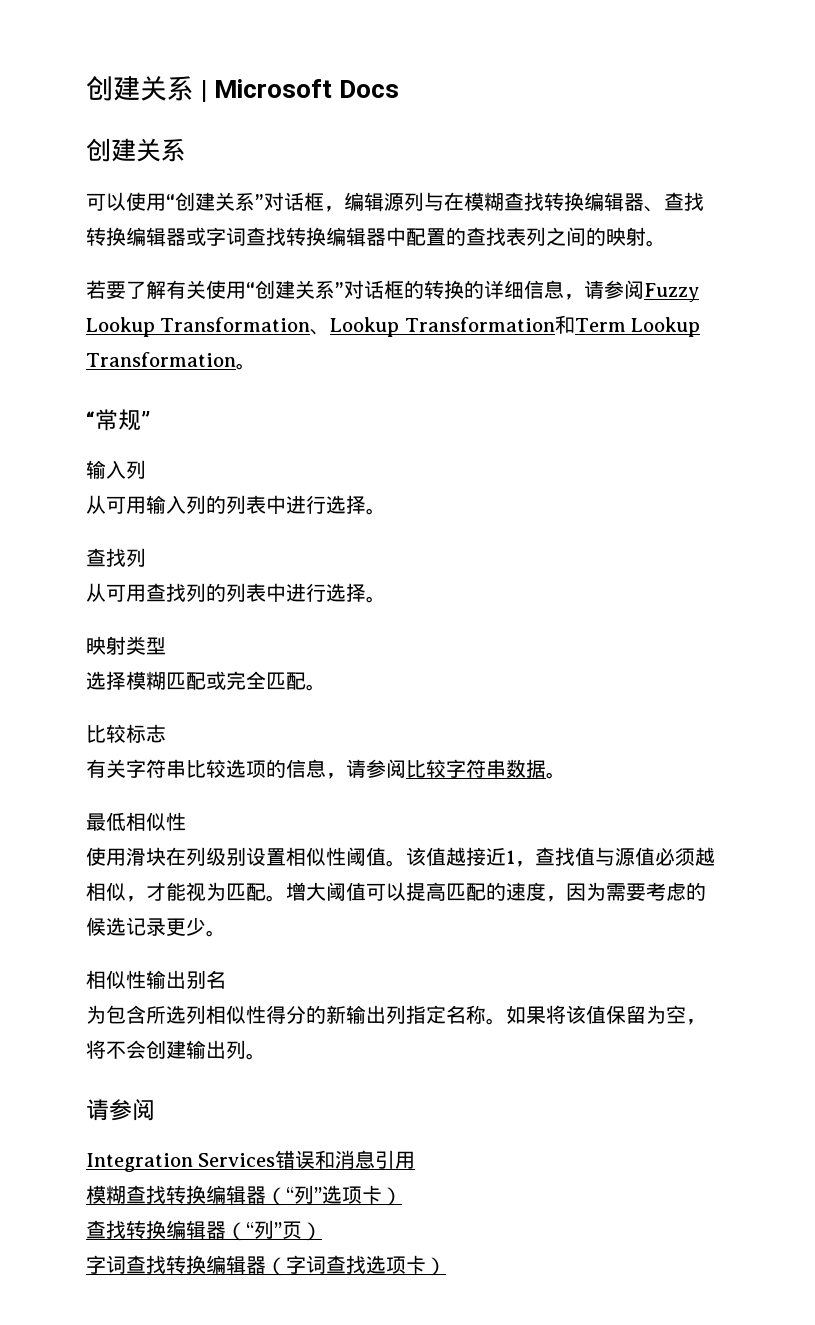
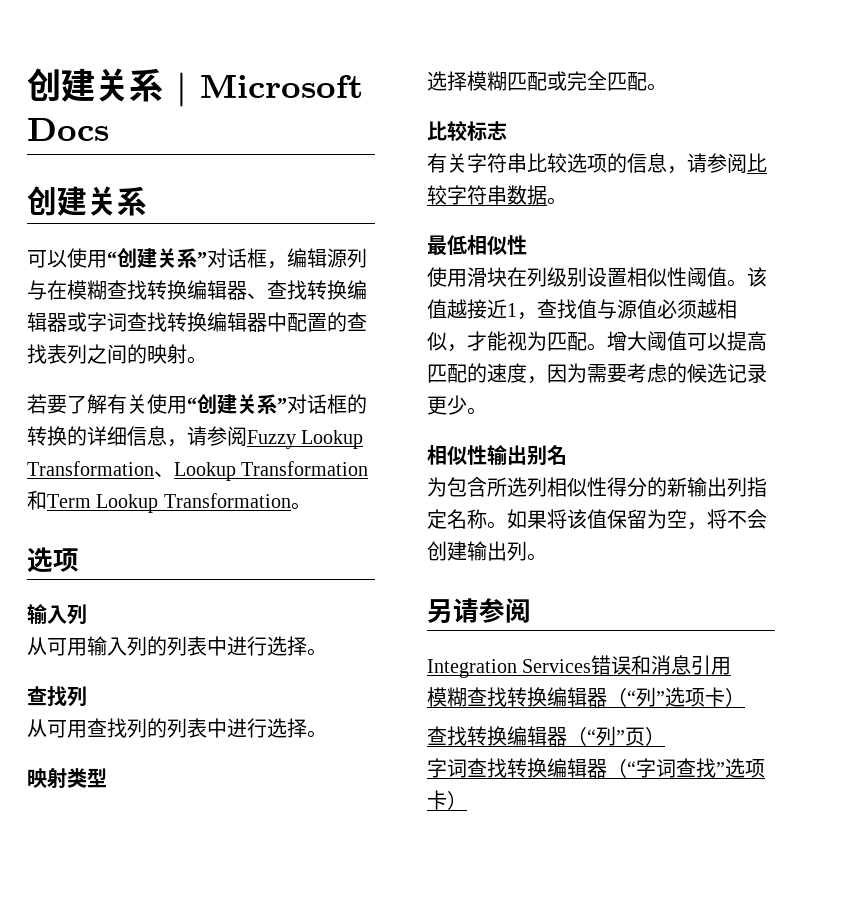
[86,409,150,431] “常规” -> [27,547,79,573] 选项
(266, 1056) none -> [427,599,453,623] 另
[286,1255,366,1274] 字词查找 -> [627,758,725,778] “字词查找”

